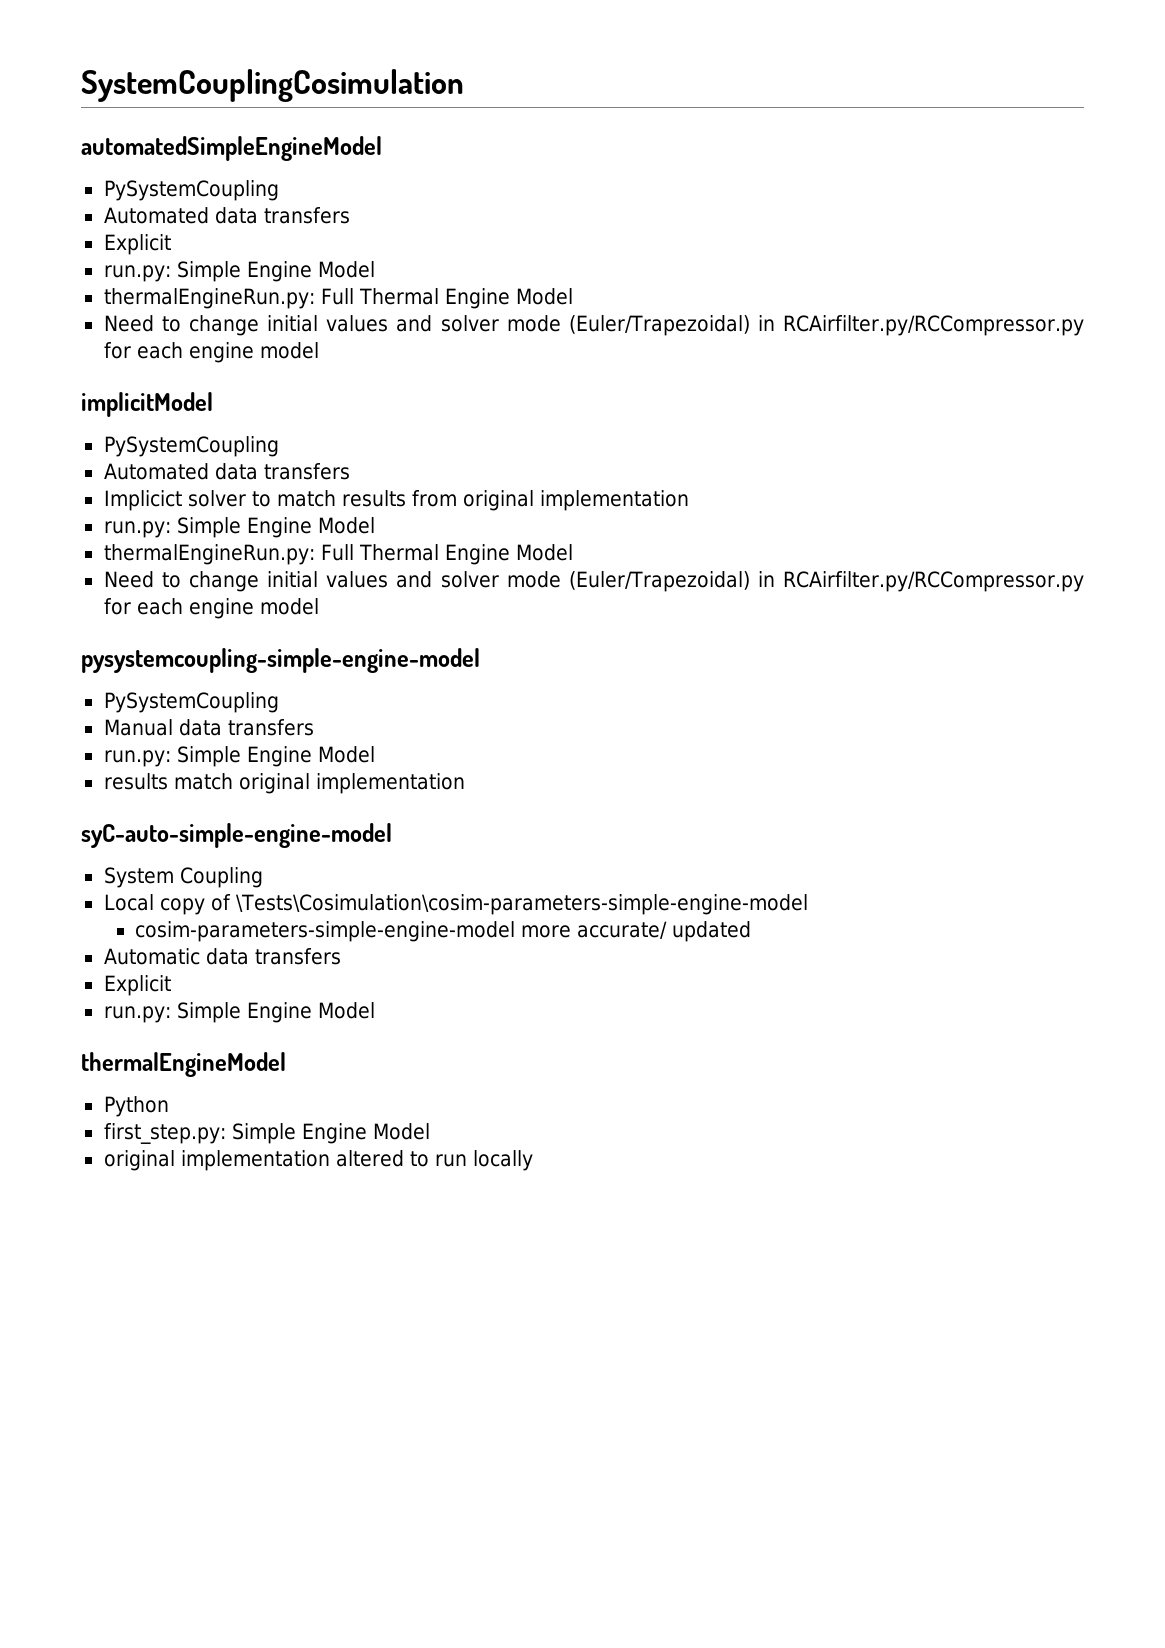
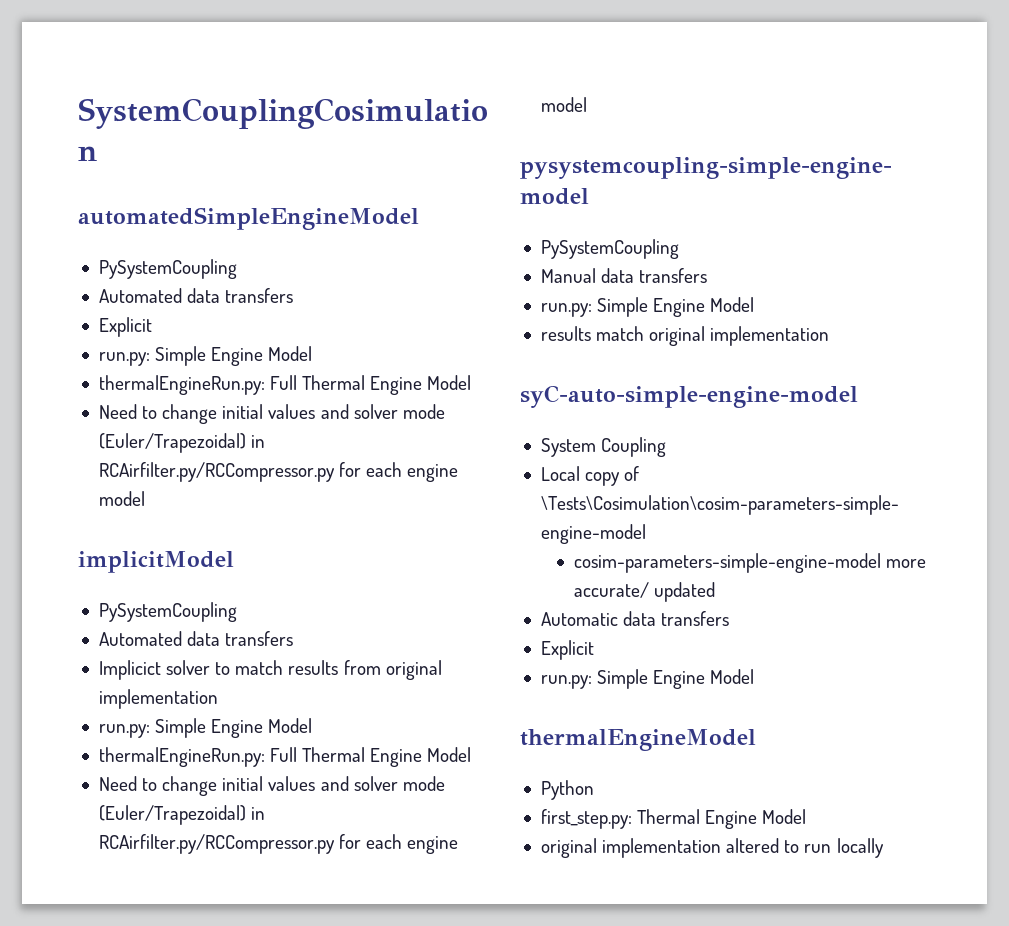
[231,1123,296,1144] Simple -> [637,809,701,824] Thermal

